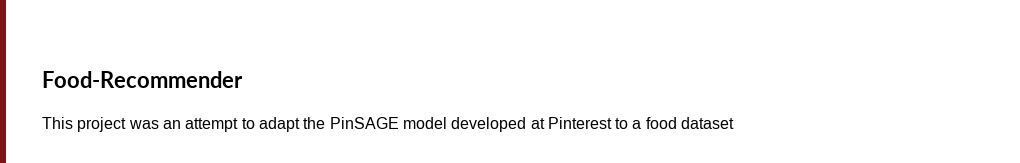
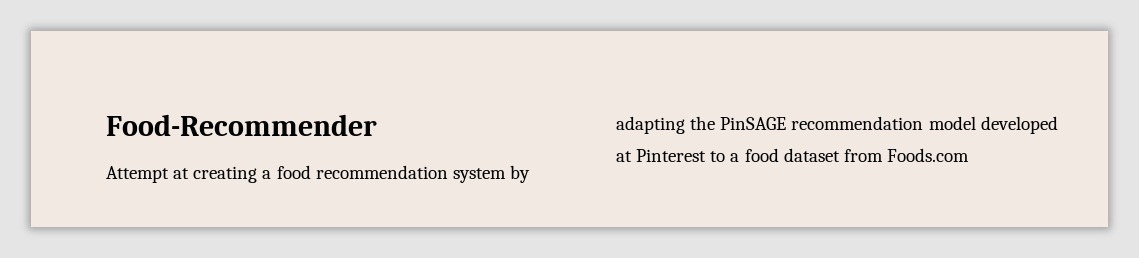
[42,117,300,132] This project was an attempt to adapt -> [106,165,530,183] [616,116,685,134] Attempt at creating a food recommendation system by adapting
(399, 123) none -> [791,116,924,130] recommendation
(735, 123) none -> [843,148,969,162] from Foods.com

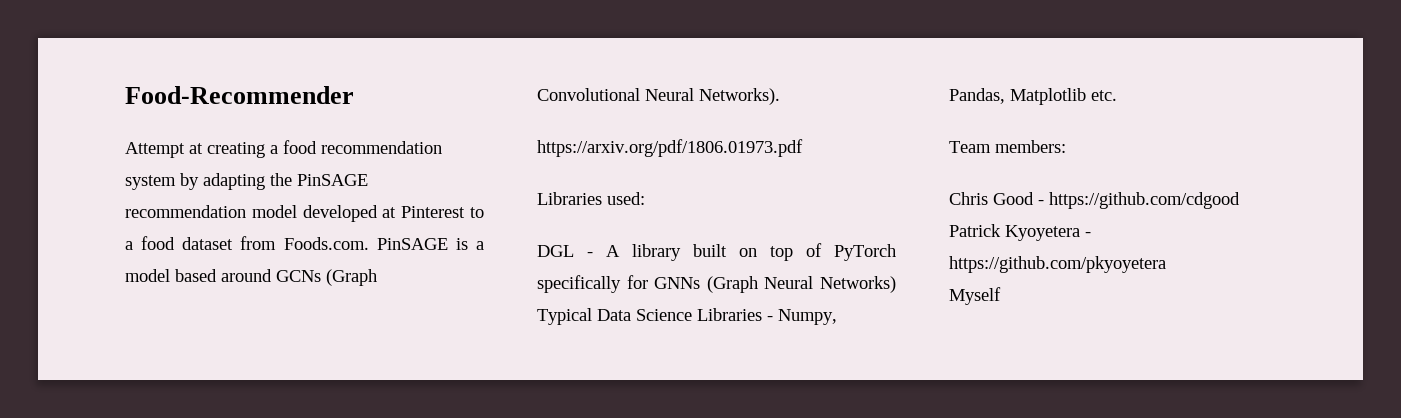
[886,148,969,162] Foods.com -> [283,237,484,250] [125,269,377,286] [537,88,780,105] [537,139,803,157] [537,192,645,205] [537,243,896,261] [537,275,896,293] [537,308,837,325] [949,88,1117,105] [949,140,1066,153] [949,192,1240,209] [949,224,1091,241] [949,256,1166,273] [949,287,1001,305] Foods.com. PinSAGE is a model based around GCNs (Graph Convolutional Neural Networks). // https://arxiv.org/pdf/1806.01973.pdf // Libraries used: // DGL - A library built on top of PyTorch specifically for GNNs (Graph Neural Networks) Typical Data Science Libraries - Numpy, Pandas, Matplotlib etc. // Team members: // Chris Good - https://github.com/cdgood // Patrick Kyoyetera - https://github.com/pkyoyetera // Myself

